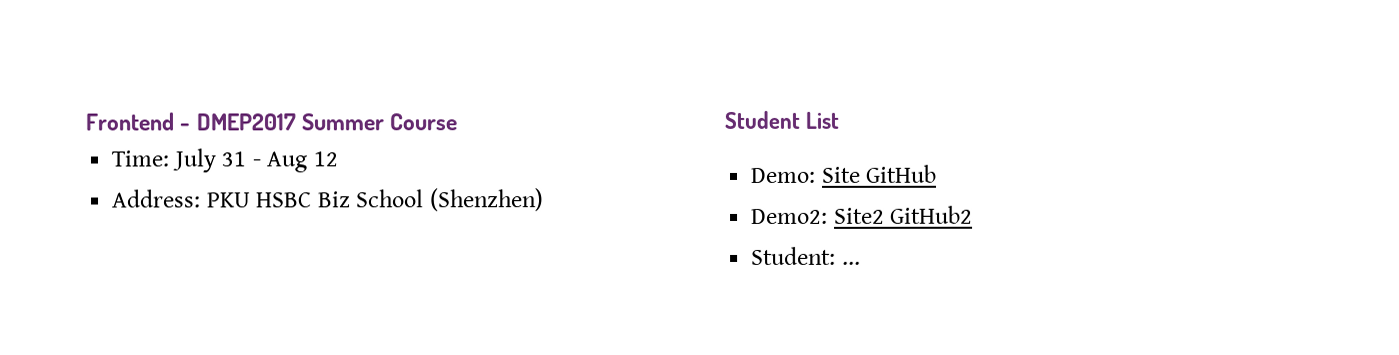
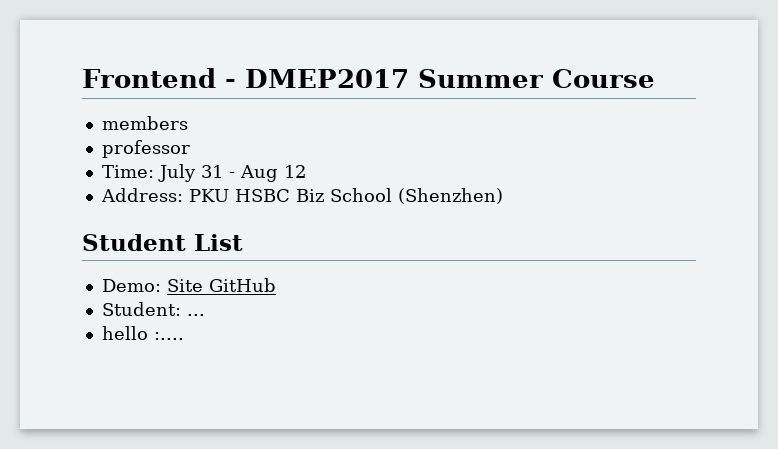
(458, 122) none -> [101,116,188,130] [101,140,190,158] // members // professor
[751,205,974,224] // Demo2: Site2 GitHub2 -> (276, 285) none
(861, 263) none -> [101,326,184,340] // hello :....

